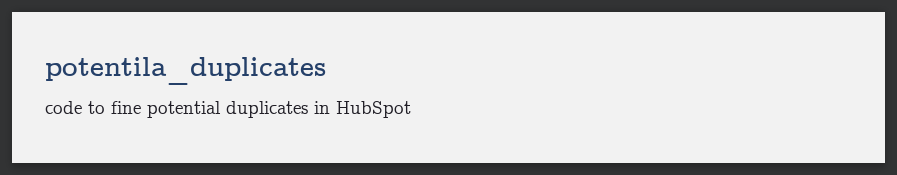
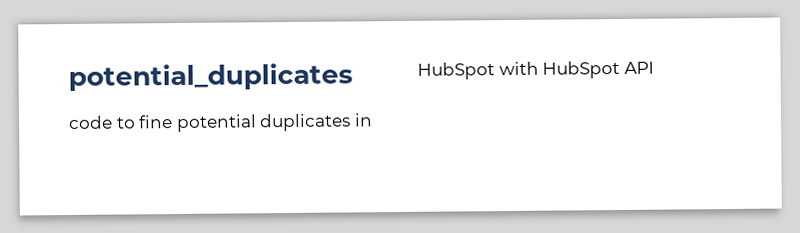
[45,57,326,85] potentila_duplicates -> [68,62,353,92] potential_duplicates
(411, 109) none -> [498,60,654,79] with HubSpot API

